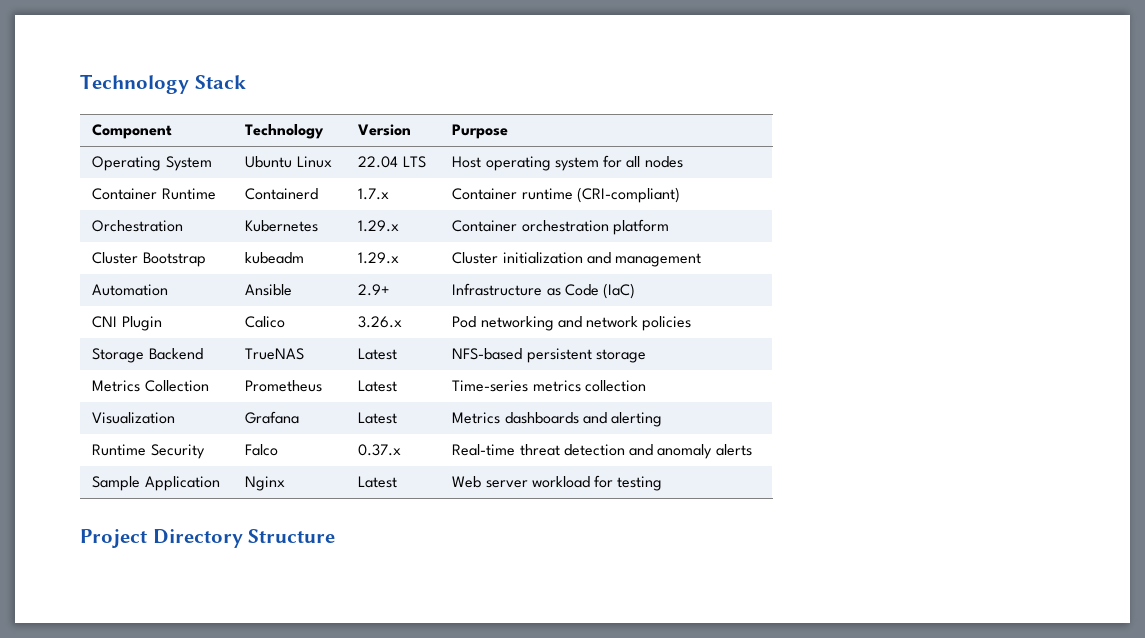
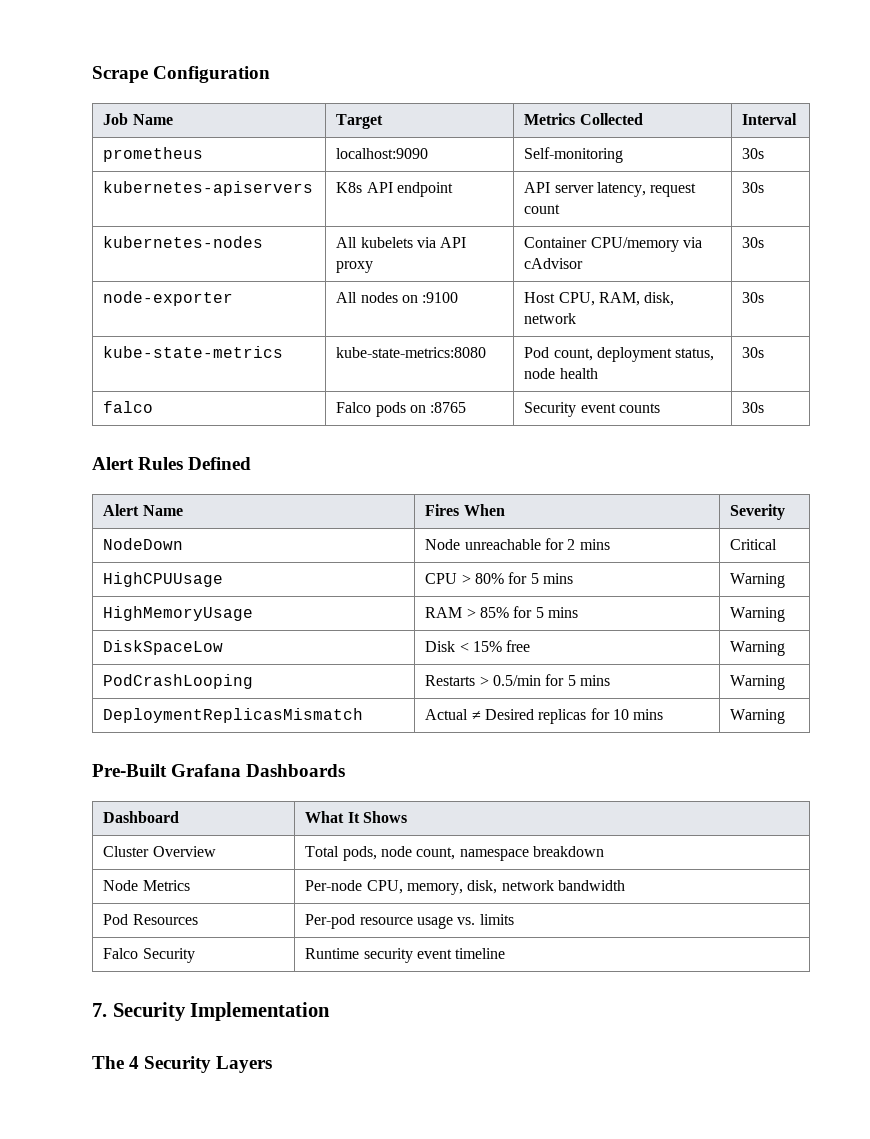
[80,74,246,94] [92,124,173,139] [245,124,325,139] [358,124,412,136] [452,124,509,139] [92,156,212,171] [245,156,332,168] [358,156,426,168] [452,155,683,171] [92,188,216,200] [245,188,319,200] [358,188,390,200] [452,187,680,203] [92,220,184,232] [245,220,319,232] [358,220,400,232] [452,219,669,235] [92,252,206,267] [245,252,305,264] [358,252,400,264] [452,252,702,267] [92,284,169,296] [245,284,293,296] [358,284,391,296] [452,283,636,299] [92,316,162,331] [245,316,286,328] [358,316,403,328] [452,316,692,331] [92,348,203,363] [245,348,305,360] [358,348,398,360] [452,348,646,363] [92,380,209,392] [245,380,323,392] [358,380,398,392] [452,380,646,392] [92,412,176,424] [245,411,300,424] [358,412,398,424] [452,412,663,427] [92,444,205,459] [245,444,279,456] [358,444,402,456] [452,444,752,459] [92,476,220,491] [245,476,286,491] [358,476,398,488] [452,475,663,491] [80,529,336,548] Technology Stack // Component | Technology | Version | Purpose // Operating System | Ubuntu Linux | 22.04 LTS | Host operating system for all nodes // Container Runtime | Containerd | 1.7.x | Container runtime (CRI-compliant) // Orchestration | Kubernetes | 1.29.x | Container orchestration platform // Cluster Bootstrap | kubeadm | 1.29.x | Cluster initialization and management // Automation | Ansible | 2.9+ | Infrastructure as Code (IaC) // CNI Plugin | Calico | 3.26.x | Pod networking and network policies // Storage Backend | TrueNAS | Latest | NFS-based persistent storage // Metrics Collection | Prometheus | Latest | Time-series metrics collection // Visualization | Grafana | Latest | Metrics dashboards and alerting // Runtime Security | Falco | 0.37.x | Real-time threat detection and anomaly alerts // Sample Application | Nginx | Latest | Web server workload for testing // Project Directory Structure -> [92,66,271,83] [103,113,173,125] [336,114,384,129] [524,113,643,125] [742,113,798,125] [103,147,204,162] [336,148,429,159] [524,147,624,163] [742,148,765,159] [103,181,314,196] [336,182,453,197] [524,182,697,197] [524,204,561,214] [742,182,765,193] [103,236,264,248] [336,237,467,248] [336,261,374,273] [524,237,702,252] [524,258,584,269] [742,237,765,248] [103,291,234,306] [336,292,459,303] [524,292,675,306] [524,313,577,324] [742,292,765,303] [103,346,284,358] [336,347,487,358] [524,347,715,362] [524,368,598,379] [742,347,765,358] [103,401,154,413] [336,402,467,417] [524,402,660,417] [742,402,765,413] [92,457,252,470] [103,504,183,516] [425,504,505,516] [730,504,786,520] [103,538,184,550] [425,538,610,550] [730,539,778,550] [103,572,224,587] [425,572,573,584] [730,573,786,588] [103,606,254,621] [425,606,578,618] [730,607,786,622] [103,640,224,655] [425,640,531,652] [730,641,786,656] [103,674,254,689] [425,674,610,686] [730,675,786,690] [103,708,364,723] [425,708,664,724] [730,709,786,724] [92,764,346,777] [103,811,180,823] [305,811,407,823] [103,846,216,857] [305,846,604,861] [103,880,190,891] [305,880,625,895] [103,914,198,925] [305,914,514,929] [103,948,195,963] [305,948,506,963] [92,1002,331,1021] [92,1056,273,1073] Scrape Configuration // Job Name | Target | Metrics Collected | Interval // prometheus | localhost:9090 | Self-monitoring | 30s // kubernetes-apiservers | K8s API endpoint | API server latency, request count | 30s // kubernetes-nodes | All kubelets via API proxy | Container CPU/memory via cAdvisor | 30s // node-exporter | All nodes on :9100 | Host CPU, RAM, disk, network | 30s // kube-state-metrics | kube-state-metrics:8080 | Pod count, deployment status, node health | 30s // falco | Falco pods on :8765 | Security event counts | 30s // Alert Rules Defined // Alert Name | Fires When | Severity // NodeDown | Node unreachable for 2 mins | Critical // HighCPUUsage | CPU > 80% for 5 mins | Warning // HighMemoryUsage | RAM > 85% for 5 mins | Warning // DiskSpaceLow | Disk < 15% free | Warning // PodCrashLooping | Restarts > 0.5/min for 5 mins | Warning // DeploymentReplicasMismatch | Actual ≠ Desired replicas for 10 mins | Warning // Pre-Built Grafana Dashboards // Dashboard | What It Shows // Cluster Overview | Total pods, node count, namespace breakdown // Node Metrics | Per-node CPU, memory, disk, network bandwidth // Pod Resources | Per-pod resource usage vs. limits // Falco Security | Runtime security event timeline // 7. Security Implementation // The 4 Security Layers

